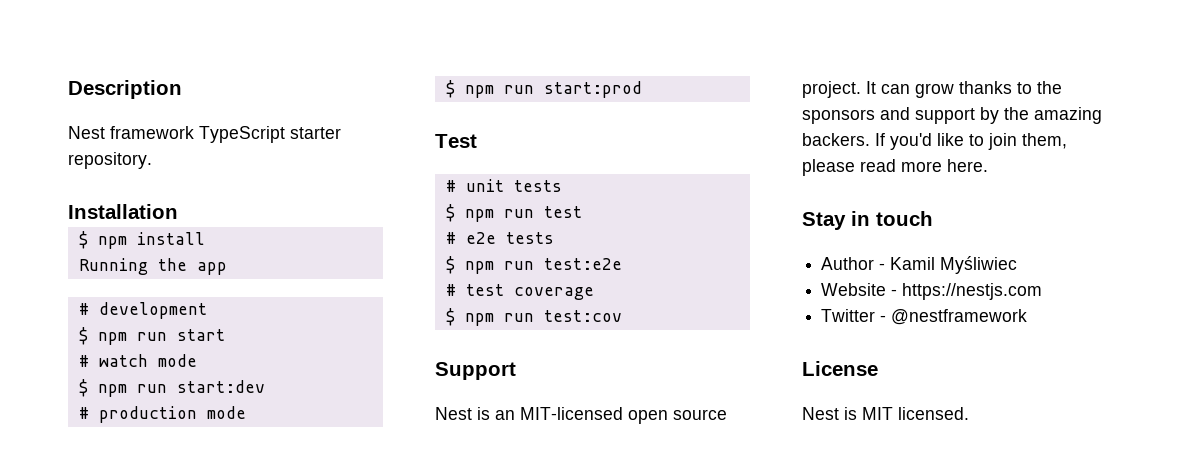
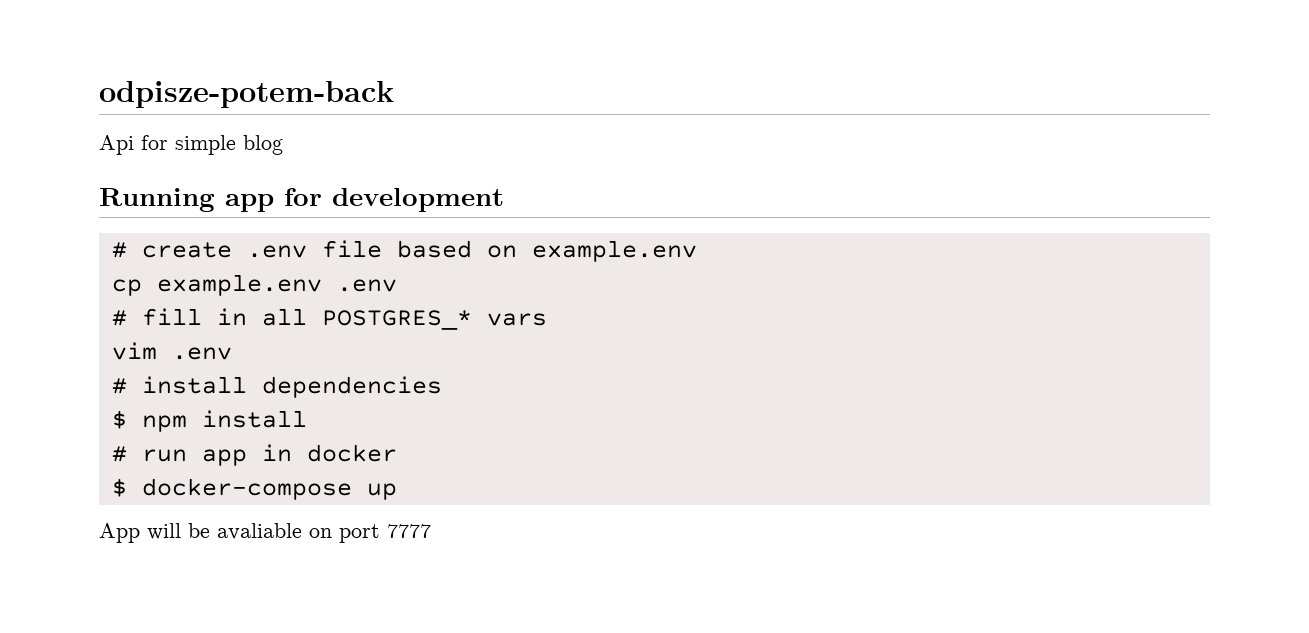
[68,80,182,99] [68,126,341,143] [68,152,152,169] [68,204,178,219] Description // Nest framework TypeScript starter repository. // Installation -> [99,81,394,108] [99,135,283,155] [99,188,504,212] [111,240,697,262] [111,274,397,296] [111,308,547,330] [111,342,232,360] [111,376,442,398] odpisze-potem-back // Api for simple blog // Running app for development // # create .env file based on example.env // cp example.env .env // # fill in all POSTGRES_* vars // vim .env // # install dependencies
[78,258,227,275] [78,302,207,319] [78,327,225,345] [78,354,197,367] [78,379,265,397] [78,406,246,423] [445,80,642,98] [435,134,477,148] [445,179,562,192] [445,204,582,222] [445,232,554,244] [445,256,622,274] [445,284,594,300] [445,308,622,326] [435,362,516,380] [435,407,727,424] [802,81,1062,98] [802,107,1102,124] [802,133,1067,150] [802,159,988,176] [802,211,933,230] [821,256,1018,274] [821,283,1043,300] [821,309,1028,325] [802,361,878,376] [802,407,969,420] Running the app // # development // $ npm run start // # watch mode // $ npm run start:dev // # production mode // $ npm run start:prod // Test // # unit tests // $ npm run test // # e2e tests // $ npm run test:e2e // # test coverage // $ npm run test:cov // Support // Nest is an MIT-licensed open source project. It can grow thanks to the sponsors and support by the amazing backers. If you'd like to join them, please read more here. // Stay in touch // Author - Kamil Myśliwiec // Website - https://nestjs.com // Twitter - @nestframework // License // Nest is MIT licensed. -> [111,444,397,466] [111,478,397,500] [99,523,431,543] # run app in docker // $ docker-compose up // App will be avaliable on port 7777

